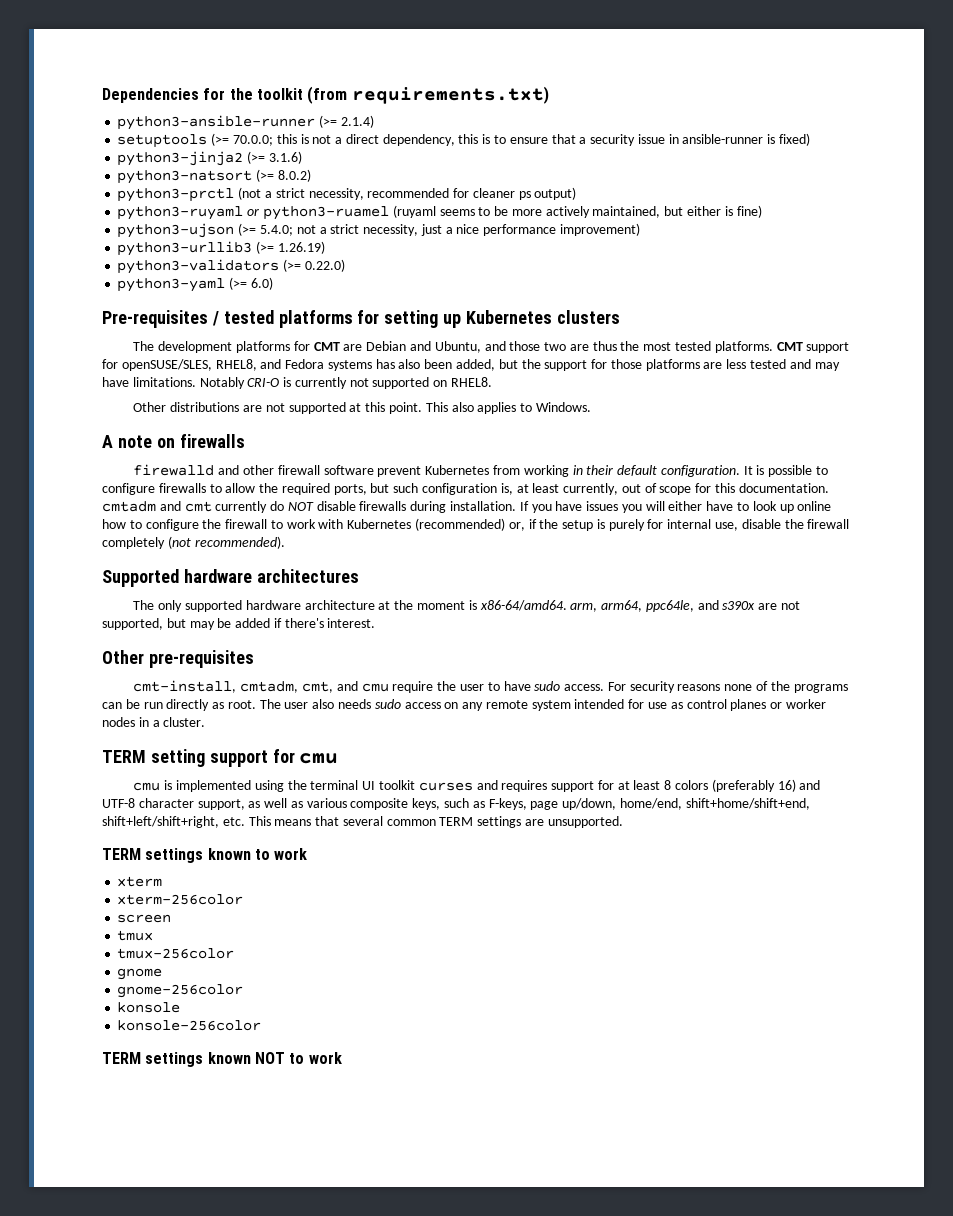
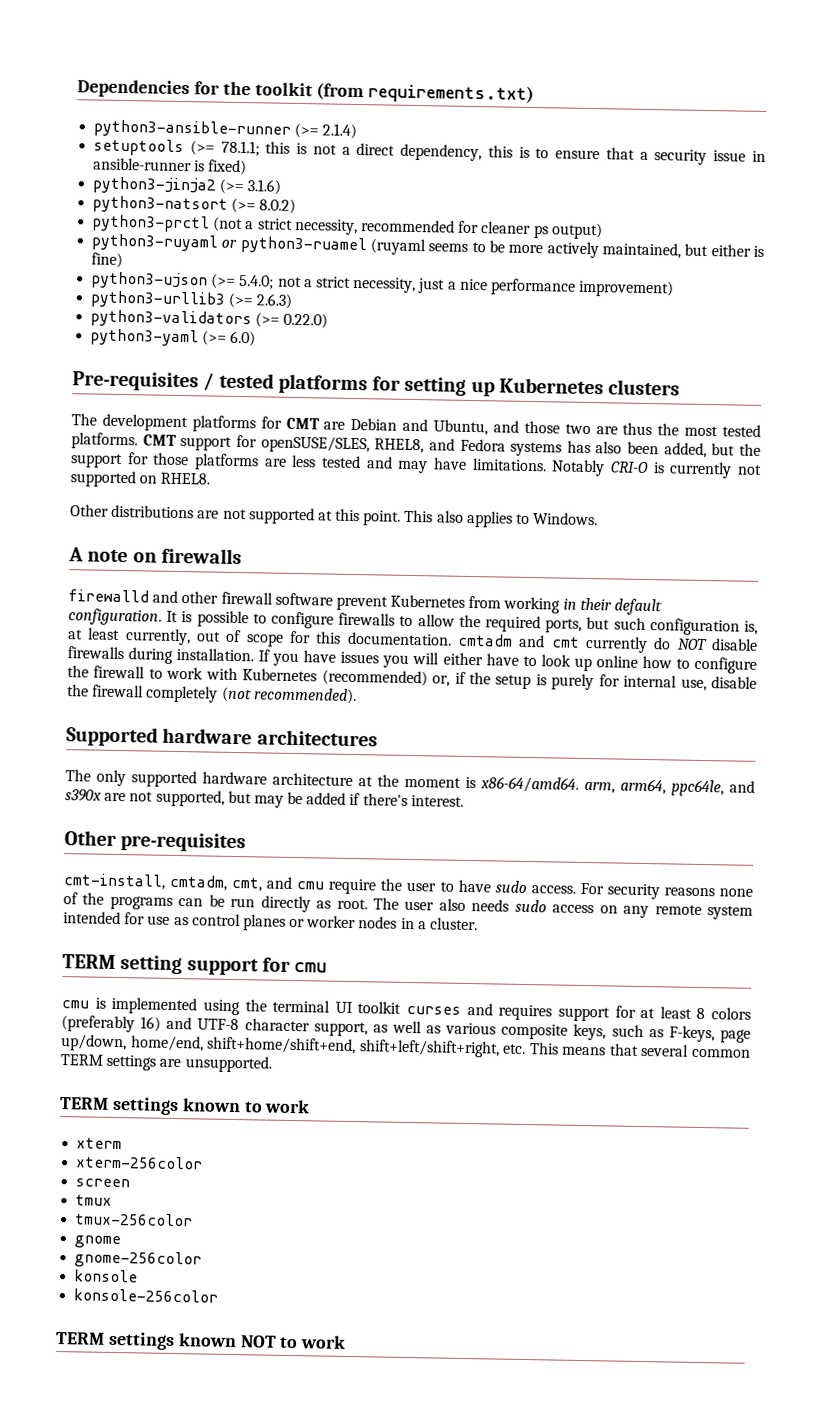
[232,135,273,146] 70.0.0; -> [220,140,260,157] 78.1.1;
[277,241,325,254] 1.26.19) -> [256,293,293,309] 2.6.3)

